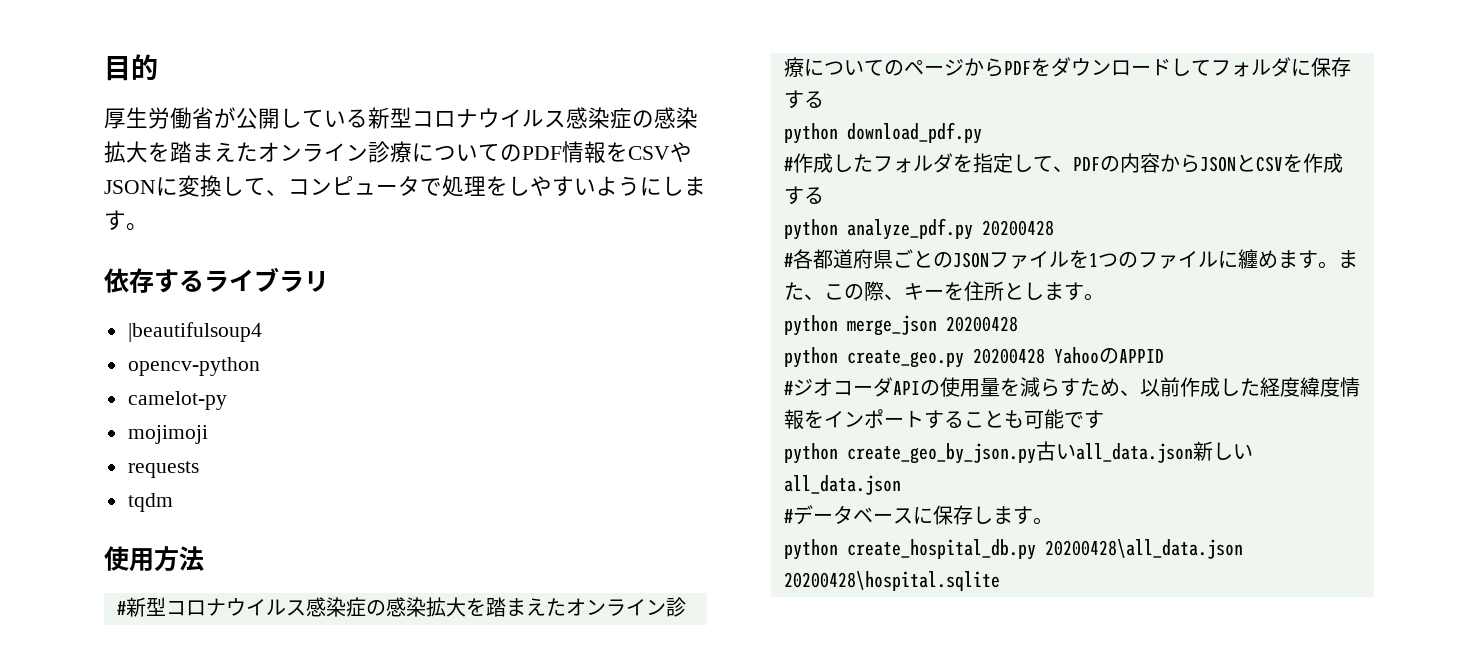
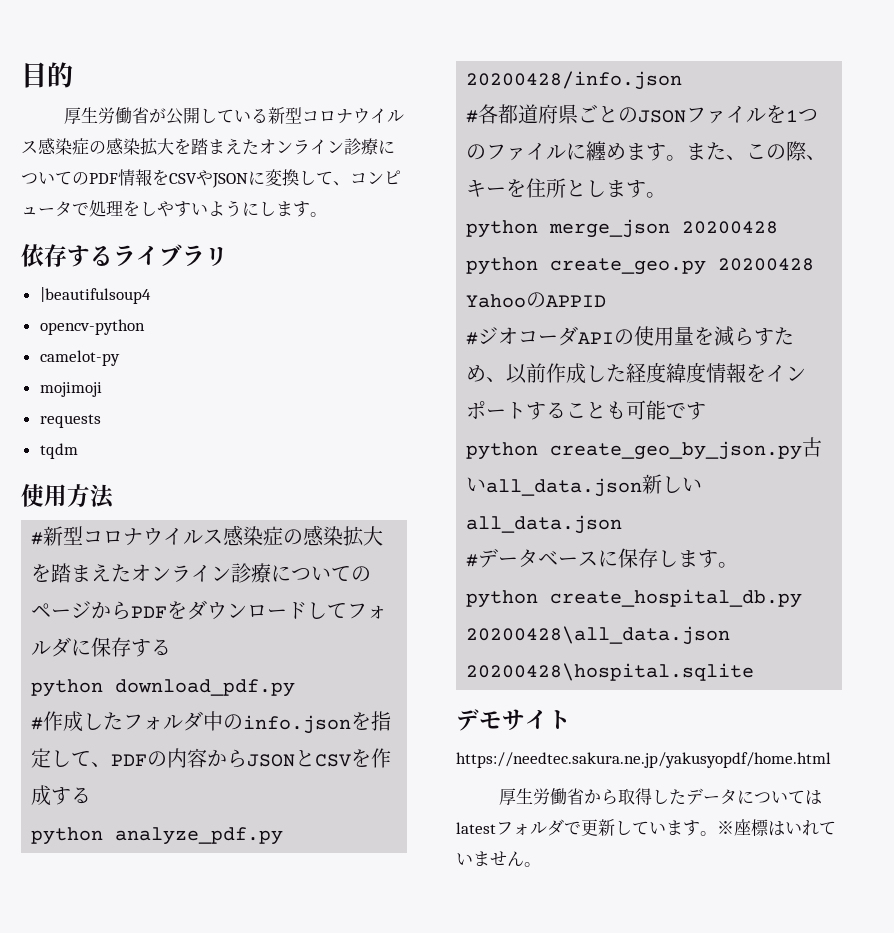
(953, 163) none -> [203,711,352,734] 中のinfo.json
[981,220,1054,236] 20200428 -> [466,71,683,90] 20200428/info.json
(1000, 581) none -> [456,709,571,731] [456,752,831,768] [499,788,823,805] [456,819,836,836] [456,851,541,867] // デモサイト // https://needtec.sakura.ne.jp/yakusyopdf/home.html // 厚生労働省から取得したデータについてはlatestフォルダで更新しています。※座標はいれていません。

